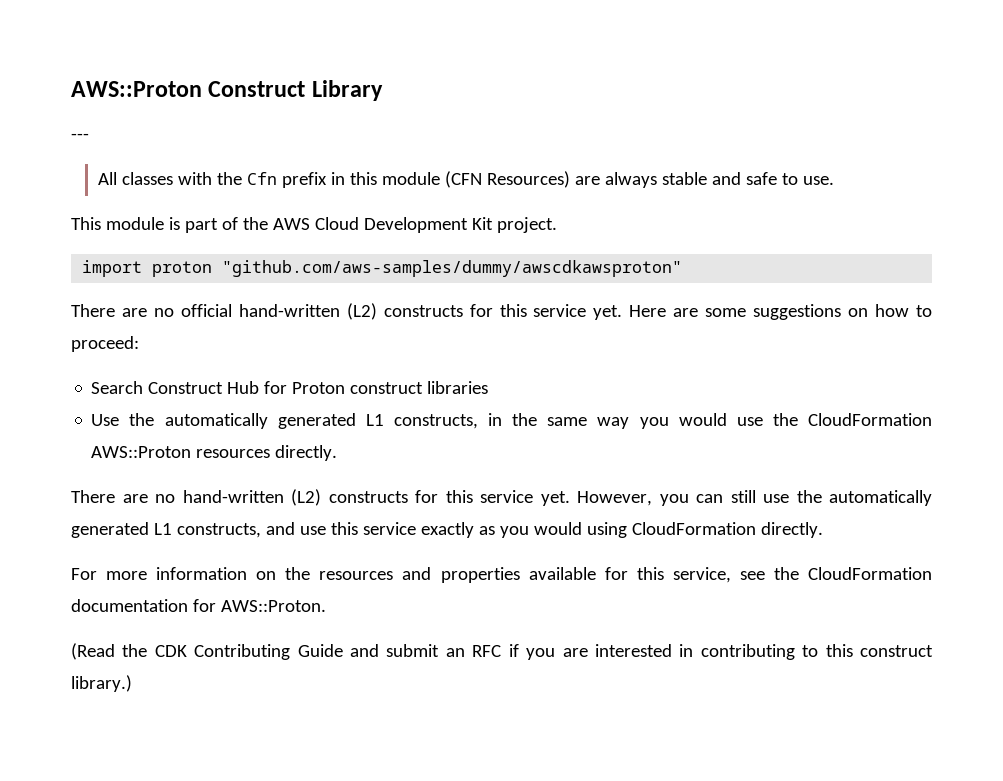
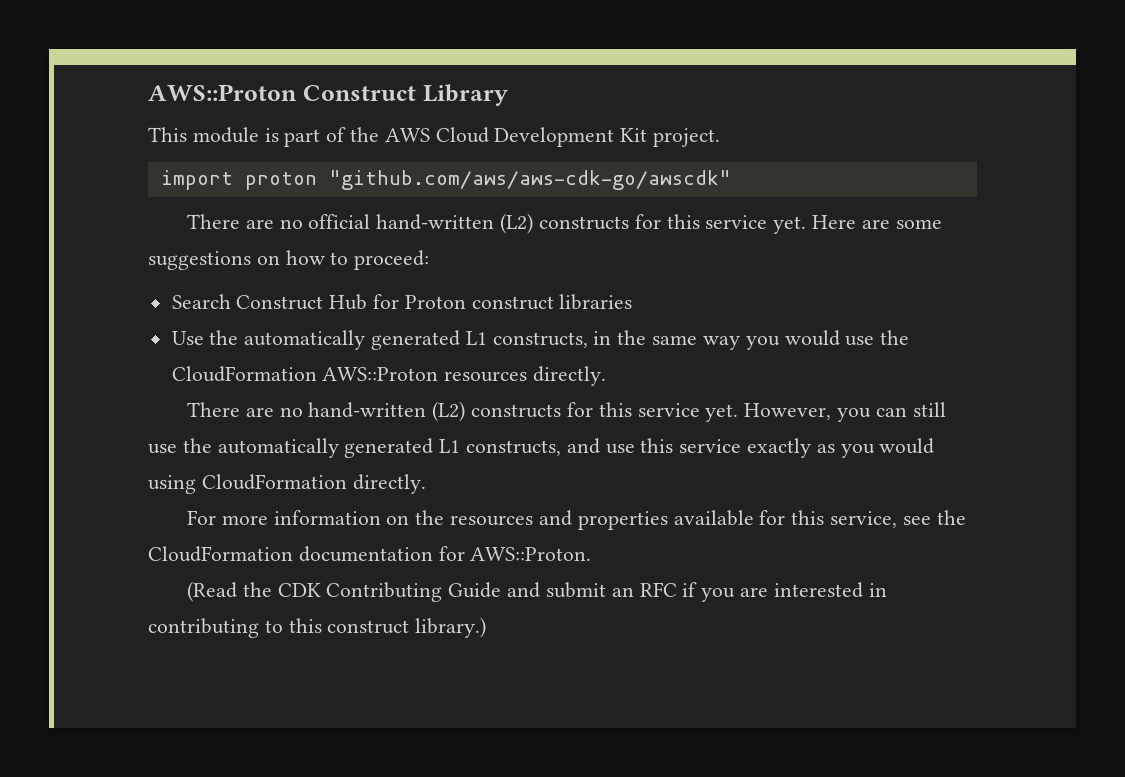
[71,133,89,140] [97,171,834,188] // --- // All classes with the Cfn prefix in this module (CFN Resources) are always stable and safe to use. -> (508, 95) none
[222,260,683,277] "github.com/aws-samples/dummy/awscdkawsproton" -> [328,170,731,190] "github.com/aws/aws-cdk-go/awscdk"

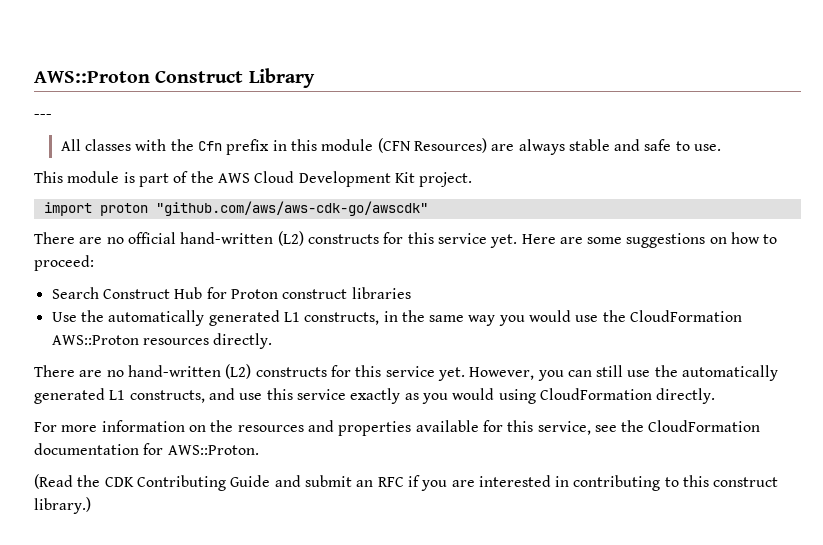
(508, 95) none -> [34,114,52,119] [60,138,722,155] // --- // All classes with the Cfn prefix in this module (CFN Resources) are always stable and safe to use.

